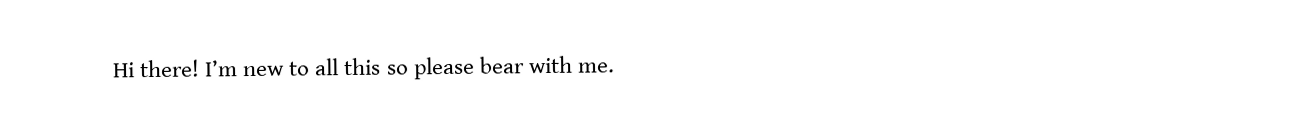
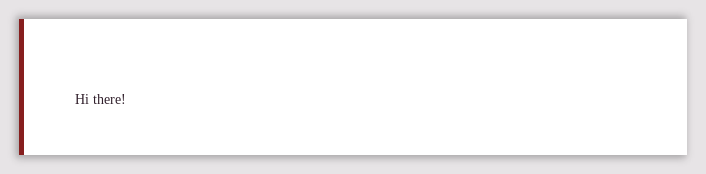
[204,55,615,80] I’m new to all this so please bear with me. -> (126, 99) none

